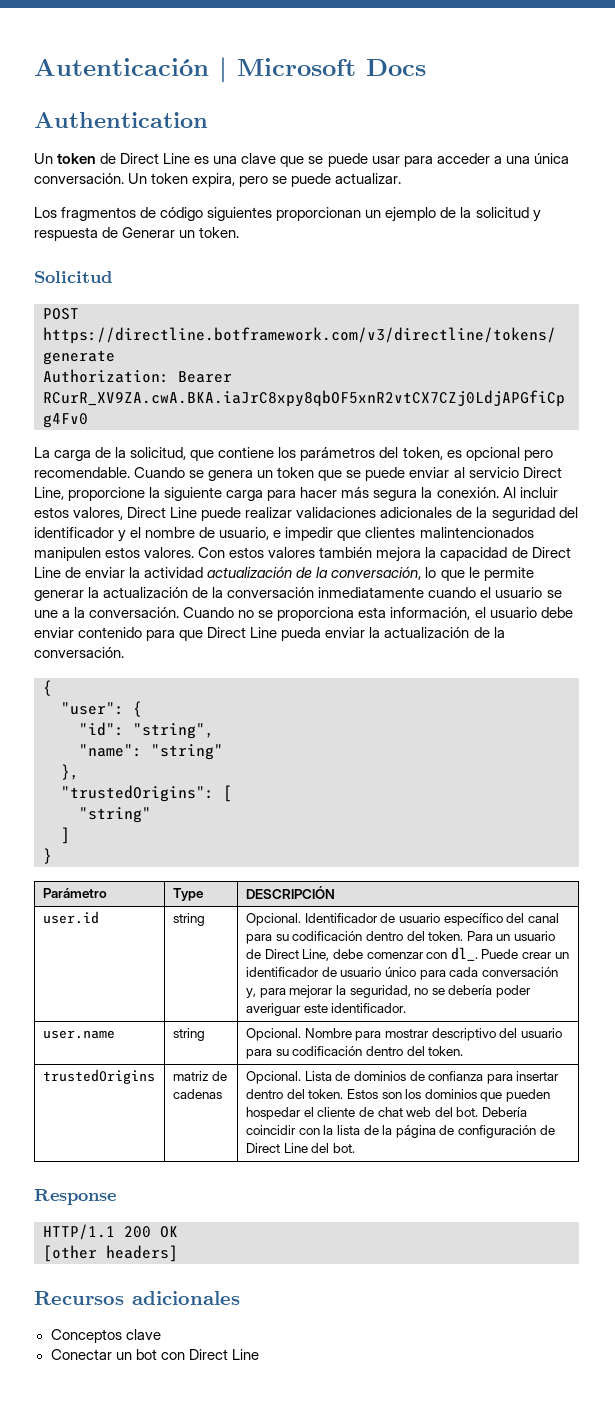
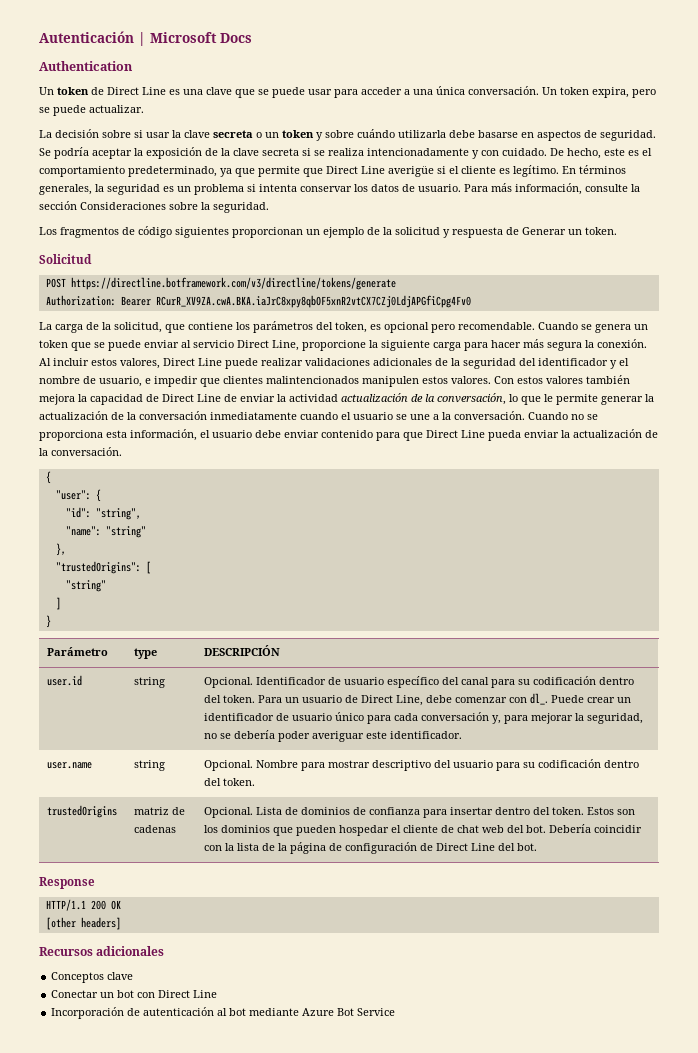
(402, 178) none -> [39,129,656,141] [39,147,652,159] [39,165,626,177] [39,183,640,195] [39,201,269,213] // La decisión sobre si usar la clave secreta o un token y sobre cuándo utilizarla debe basarse en aspectos de seguridad. Se podría aceptar la exposición de la clave secreta si se realiza intencionadamente y con cuidado. De hecho, este es el comportamiento predeterminado, ya que permite que Direct Line averigüe si el cliente es legítimo. En términos generales, la seguridad es un problema si intenta conservar los datos de usuario. Para más información, consulte la sección Consideraciones sobre la seguridad.
[172,888,204,901] Type -> [134,648,158,659] type
(259, 1354) none -> [51,1007,396,1019] // Incorporación de autenticación al bot mediante Azure Bot Service

